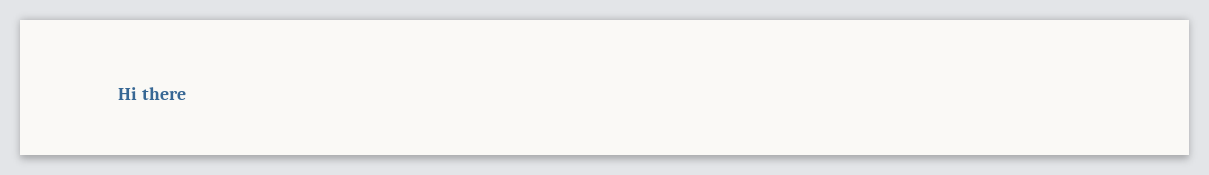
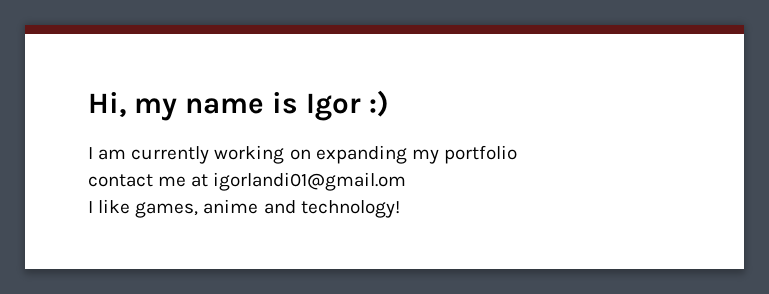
[118,87,186,100] Hi there -> [88,90,389,121] [88,145,517,164] [88,172,407,191] [88,199,400,218] Hi, my name is Igor :) // I am currently working on expanding my portfolio // contact me at igorlandi01@gmail.om // I like games, anime and technology!

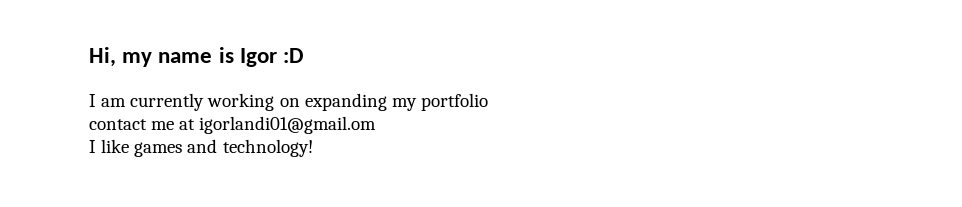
[368,90,389,117] :) -> [283,48,305,63] :D
[135,199,259,218] games, anime -> [134,142,183,157] games

